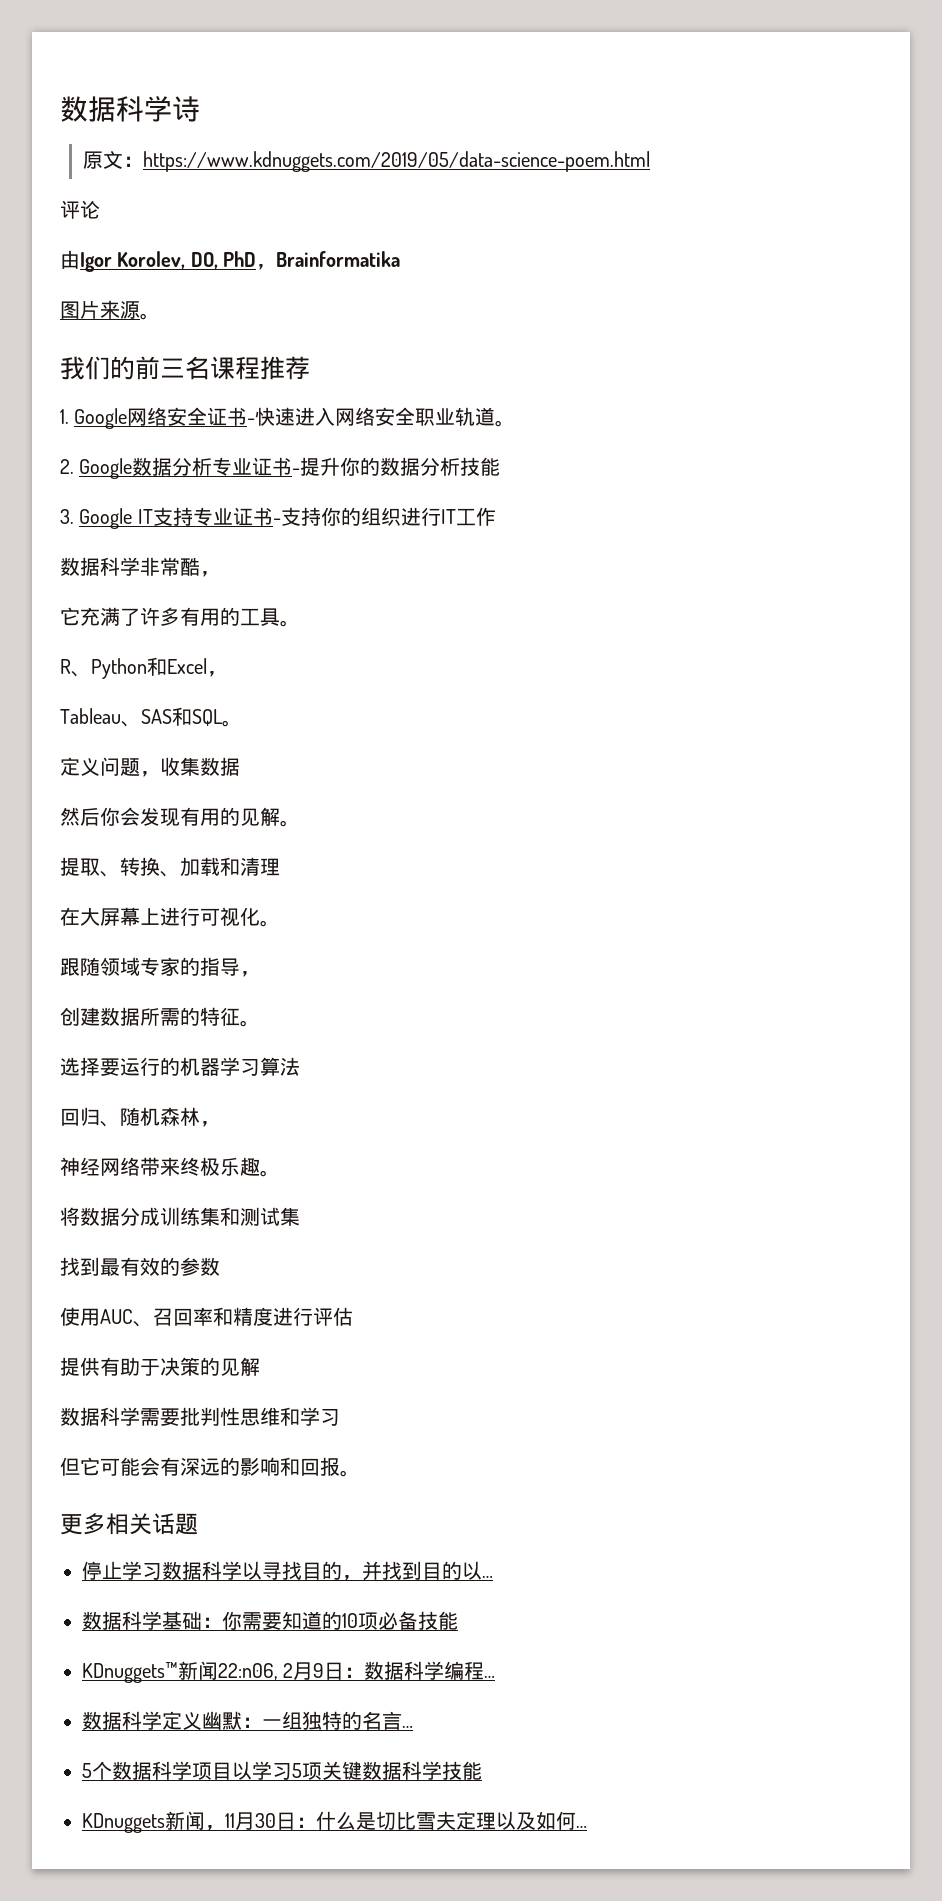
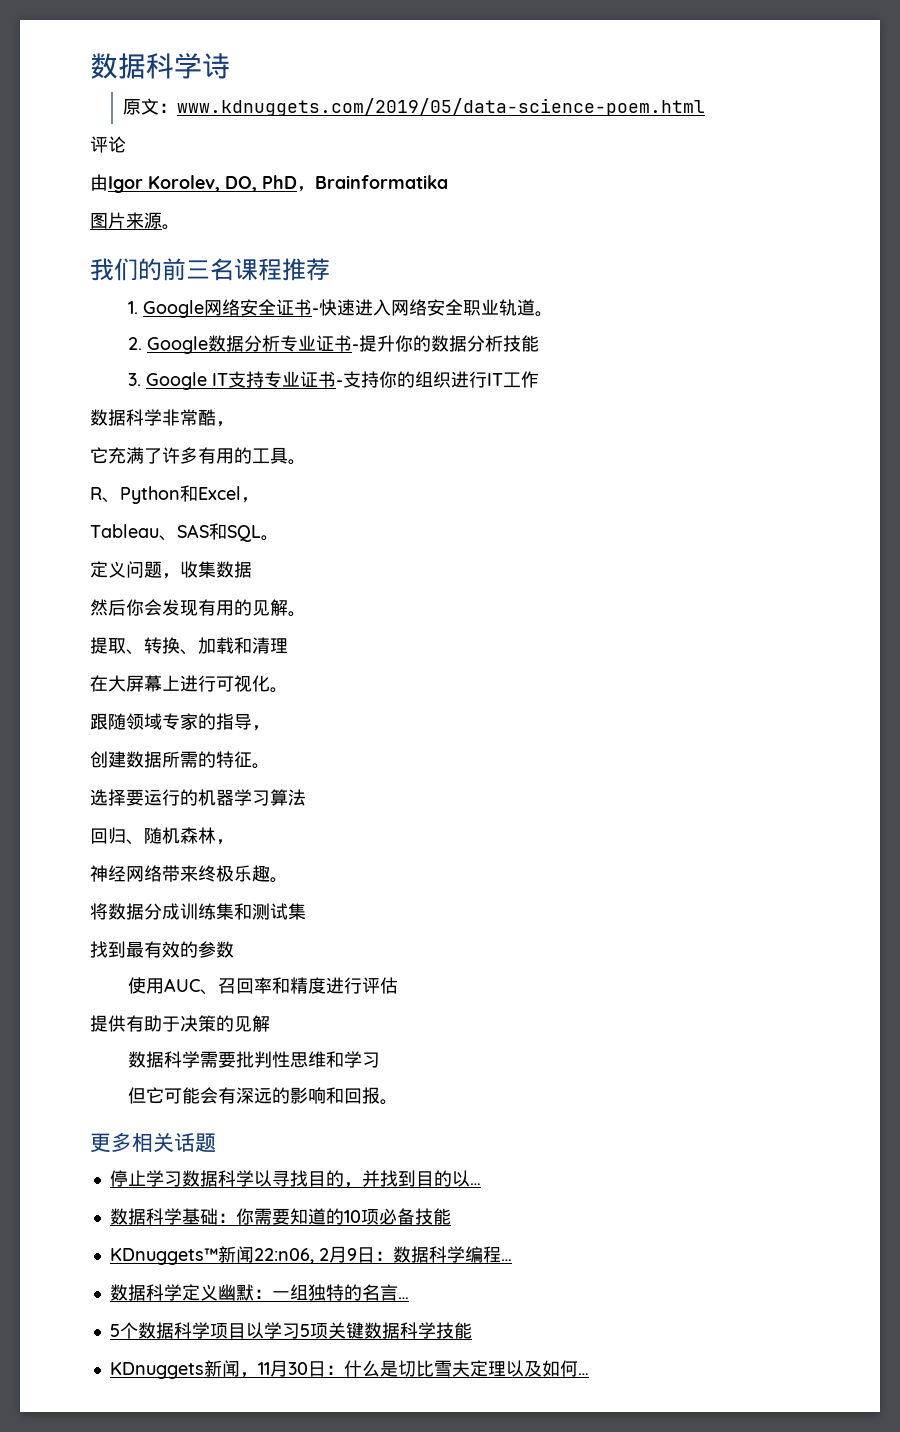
[143,151,651,172] https://www.kdnuggets.com/2019/05/data-science-poem.html -> [177,98,706,116] www.kdnuggets.com/2019/05/data-science-poem.html

